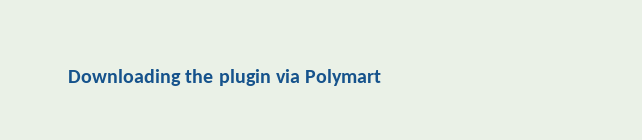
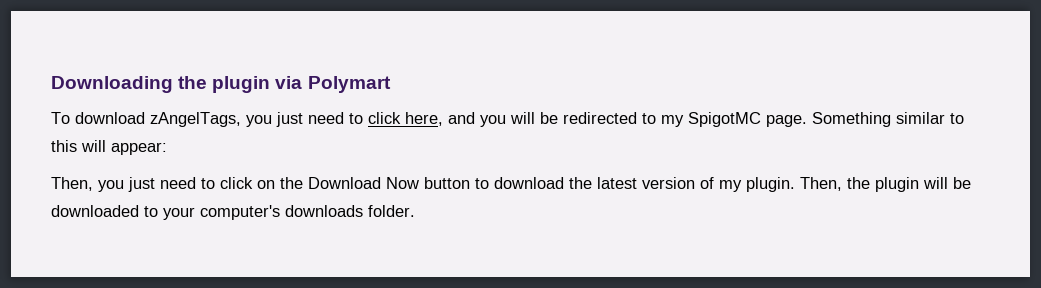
(382, 77) none -> [51,112,964,127] [51,140,167,155] [51,177,971,192] [51,205,415,220] // To download zAngelTags, you just need to click here, and you will be redirected to my SpigotMC page. Something similar to this will appear: // Then, you just need to click on the Download Now button to download the latest version of my plugin. Then, the plugin will be downloaded to your computer's downloads folder.

